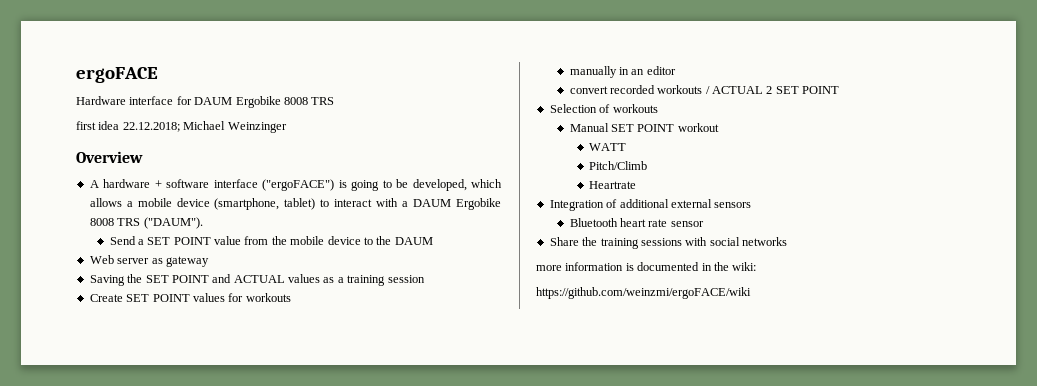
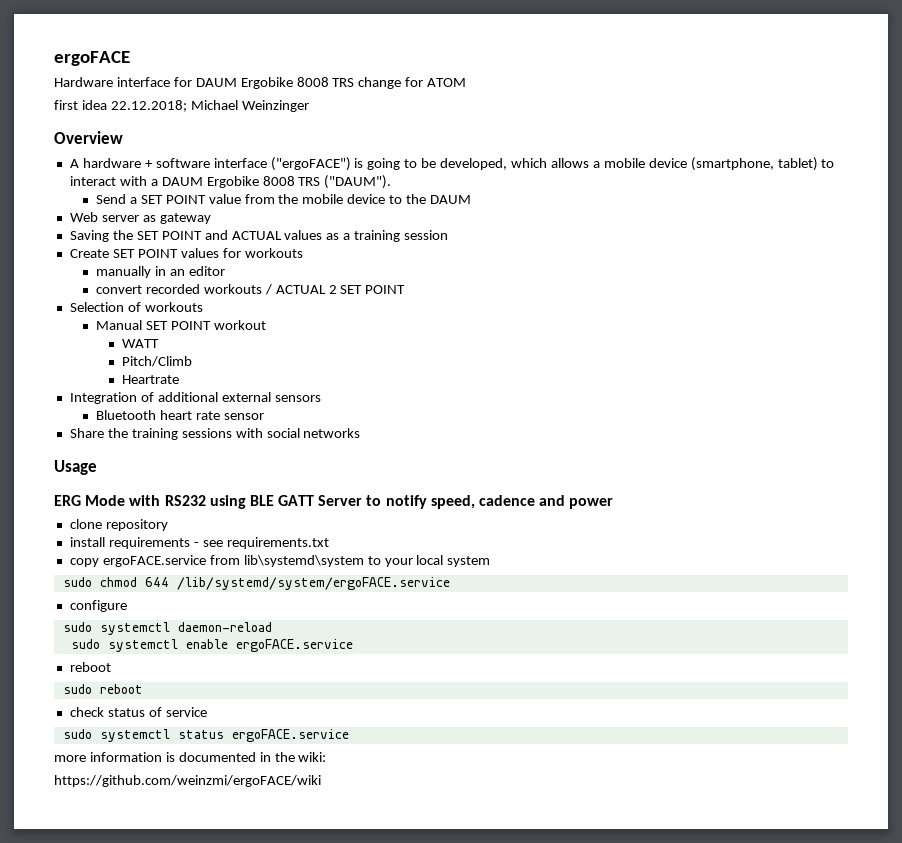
(335, 101) none -> [358,77,467,89] change for ATOM
(787, 241) none -> [54,460,97,475] [54,495,614,509] [69,519,168,531] [69,537,329,549] [69,555,491,567] [62,577,450,590] [69,600,127,612] [62,622,272,635] [70,639,353,652] [69,662,111,672] [62,684,143,694] [69,707,207,717] [62,729,349,742] // Usage // ERG Mode with RS232 using BLE GATT Server to notify speed, cadence and power // clone repository // install requirements - see requirements.txt // copy ergoFACE.service from lib\systemd\system to your local system // sudo chmod 644 /lib/systemd/system/ergoFACE.service // configure // sudo systemctl daemon-reload // sudo systemctl enable ergoFACE.service // reboot // sudo reboot // check status of service // sudo systemctl status ergoFACE.service

